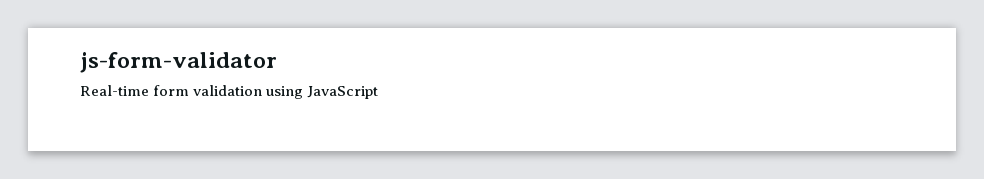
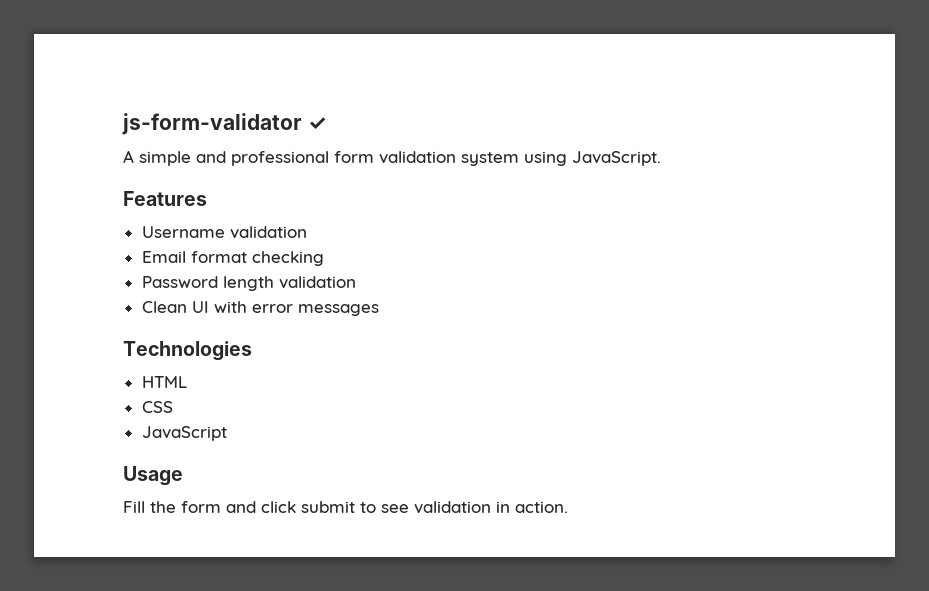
[80,85,379,99] // Real-time form validation using JavaScript -> [307,117,327,130] [123,150,661,166] [123,191,207,206] [141,226,307,239] [141,251,324,266] [141,276,356,291] [141,301,379,316] [123,341,252,361] [141,376,187,388] [141,401,173,413] [141,426,227,441] [123,466,183,486] [123,501,568,514] ✓ // A simple and professional form validation system using JavaScript. // Features // Username validation // Email format checking // Password length validation // Clean UI with error messages // Technologies // HTML // CSS // JavaScript // Usage // Fill the form and click submit to see validation in action.

